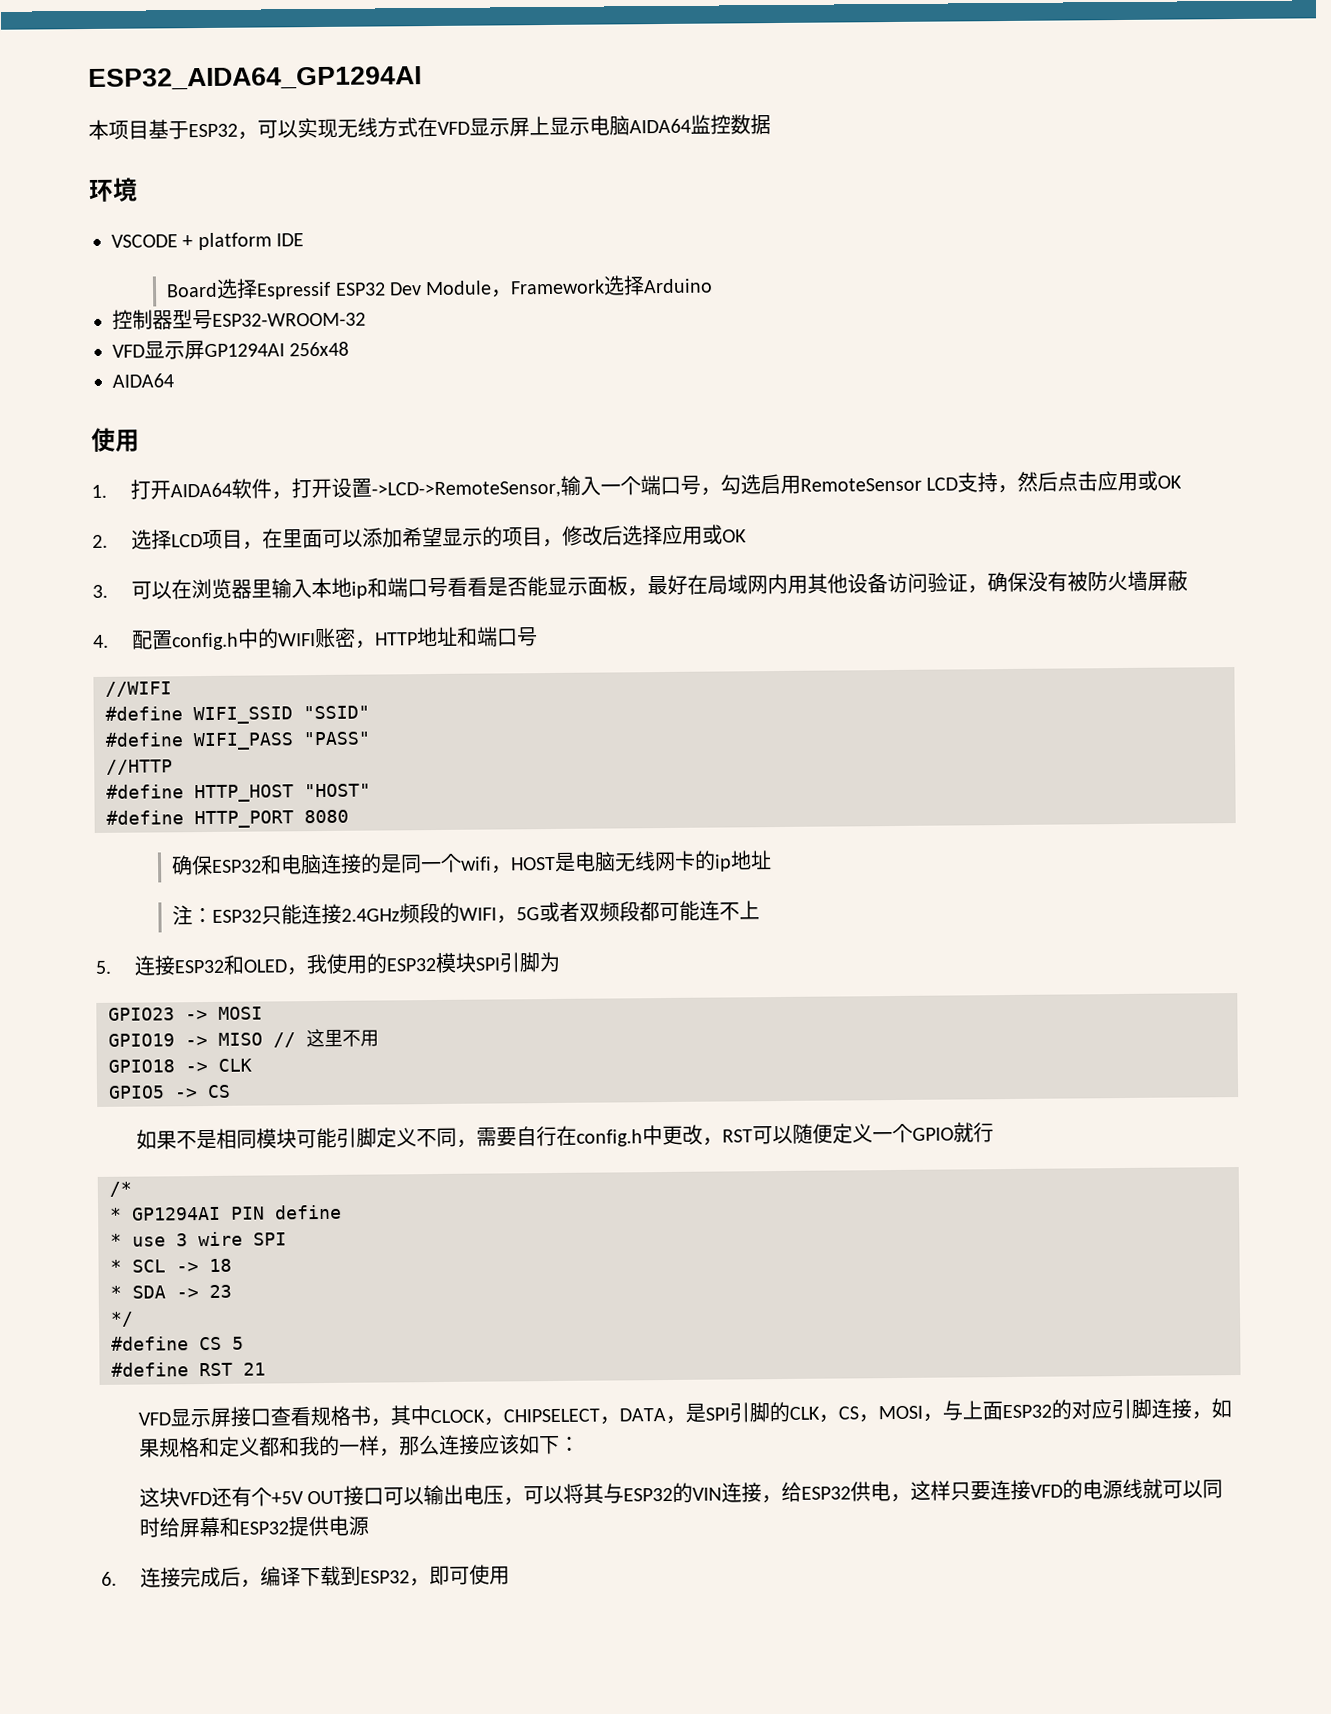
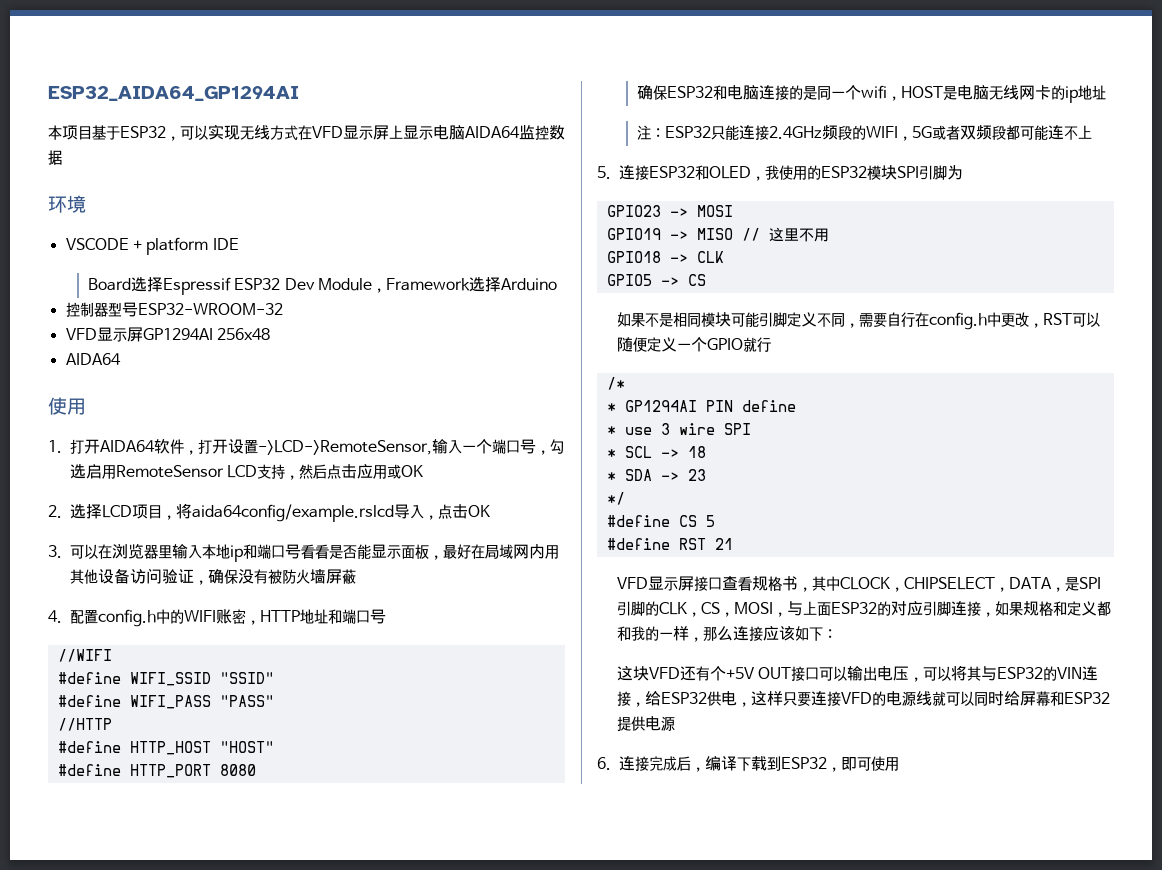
[261,524,723,549] 在里面可以添加希望显示的项目，修改后选择应用或 -> [176,503,468,522] 将aida64config/example.rslcd导入，点击

